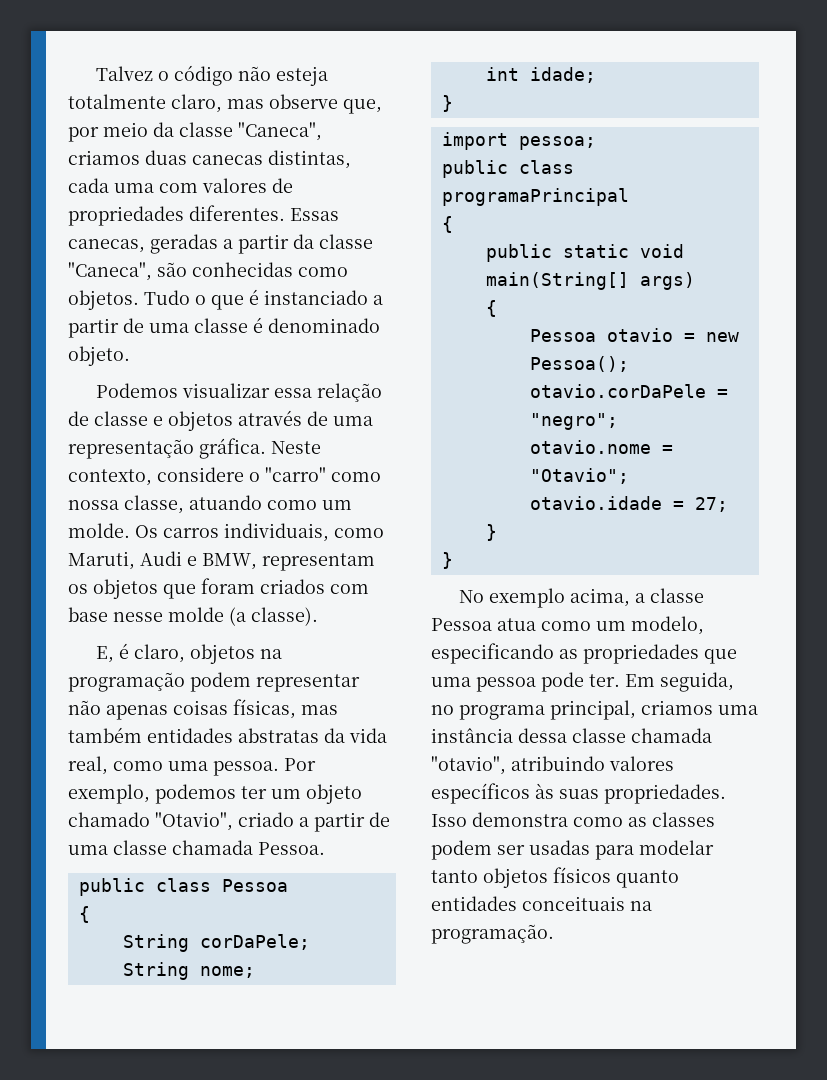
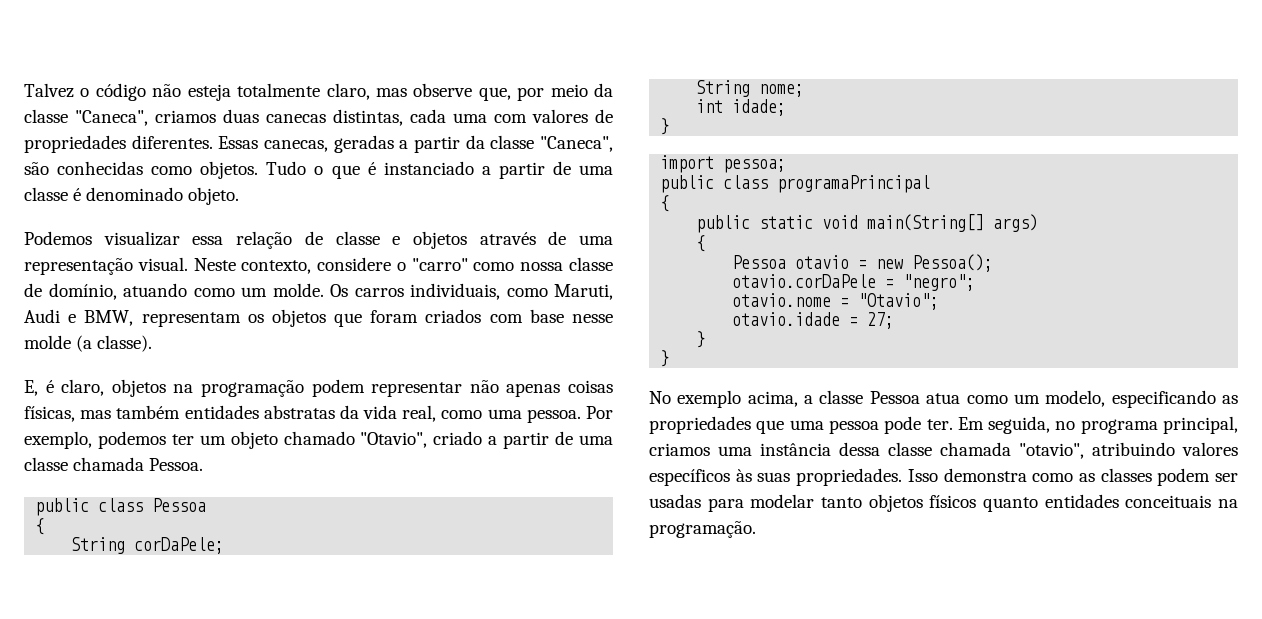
[199,438,266,459] gráfica. -> [137,257,188,271] visual.
[124,495,184,514] classe, -> [569,257,613,271] [24,283,117,300] classe de domínio,

